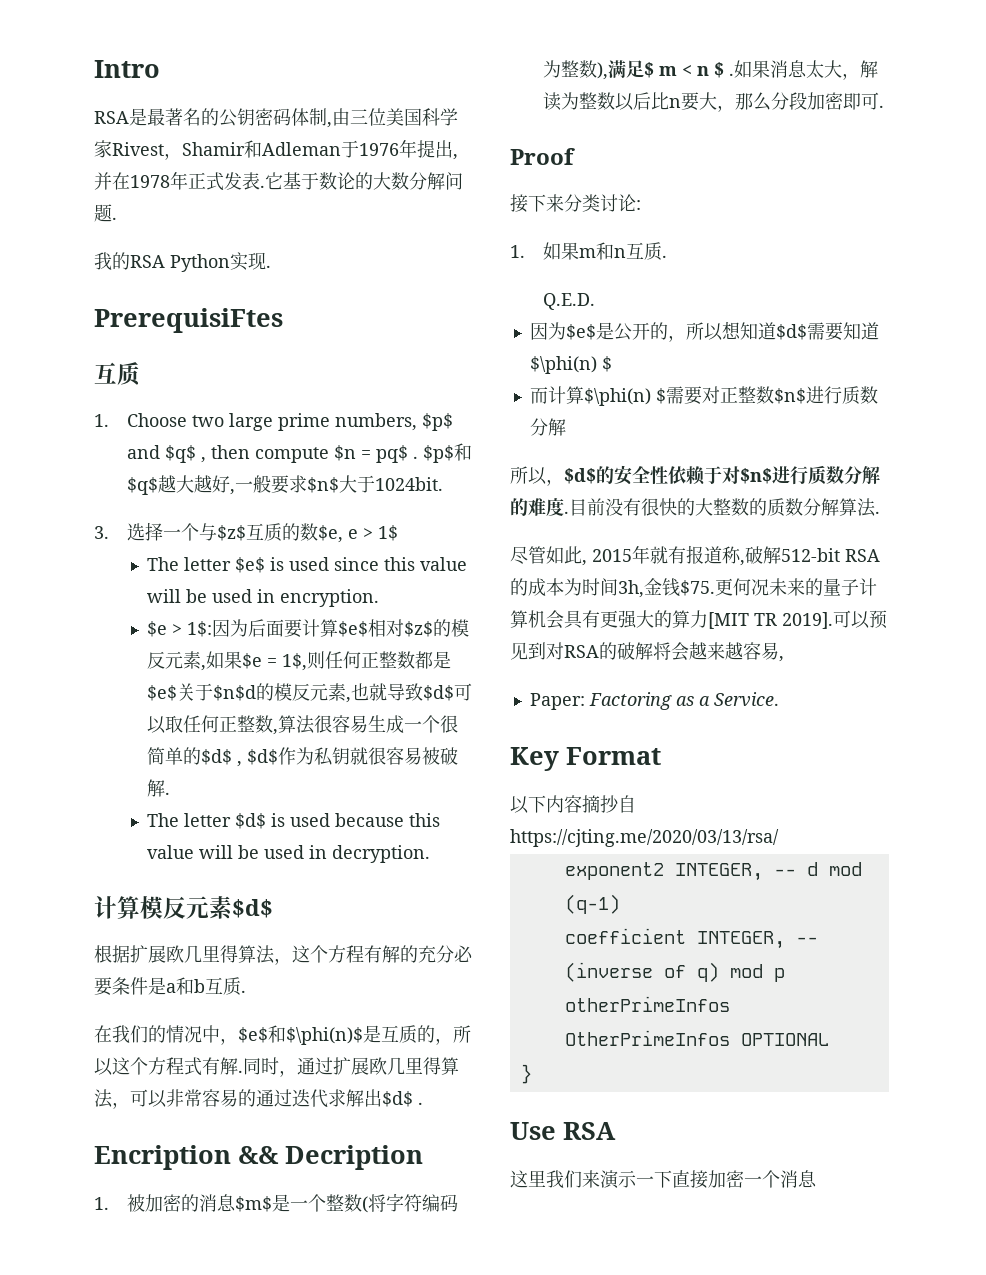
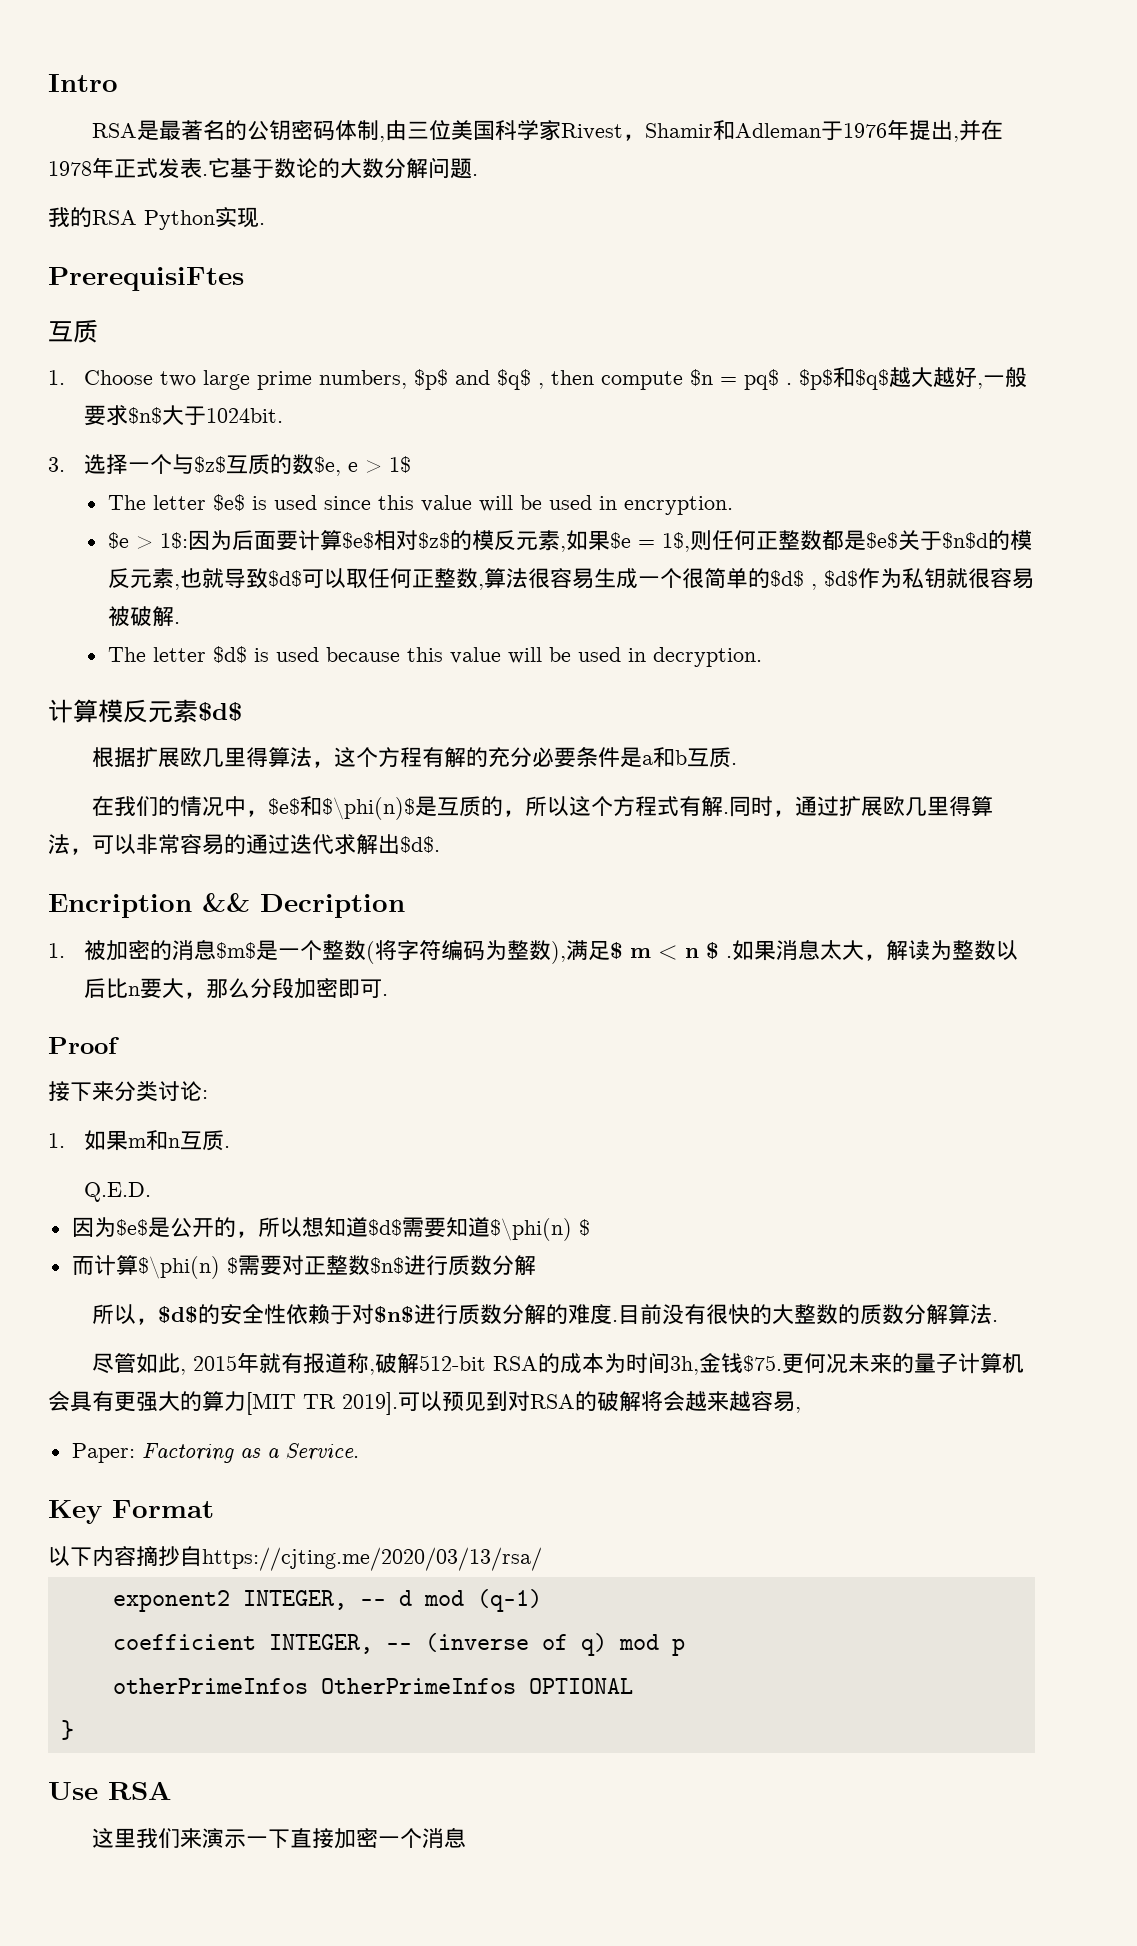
[382,1091,423,1107] $d$ . -> [400,836,440,853] $d$.

